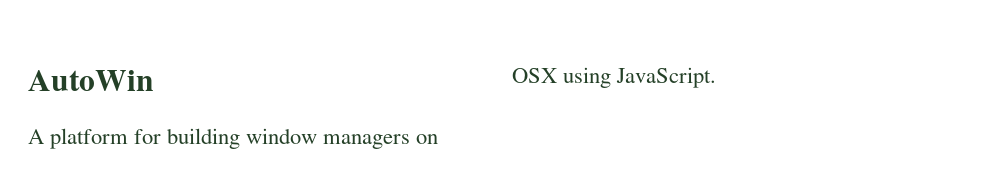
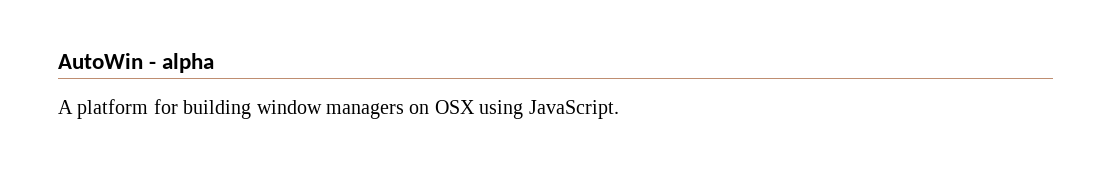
(154, 80) none -> [149,53,215,73] - alpha

